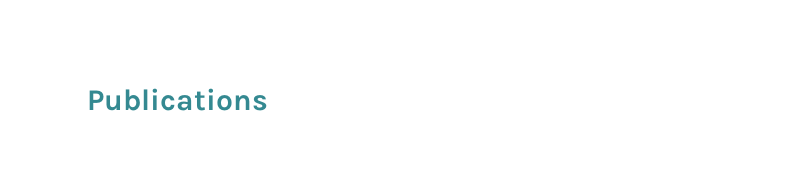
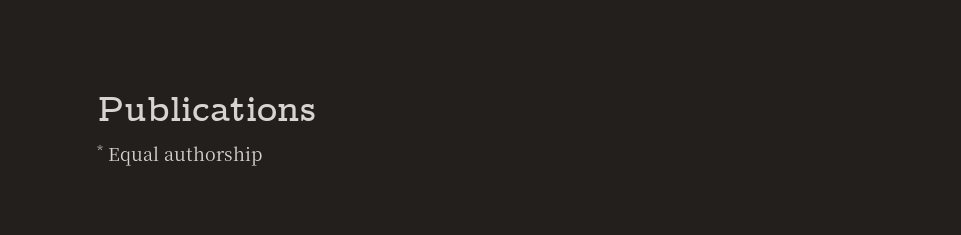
(268, 99) none -> [97,144,262,166] // * Equal authorship

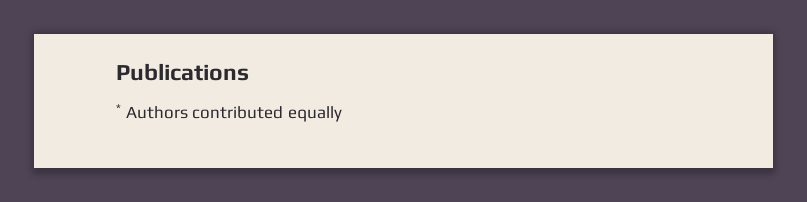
[108,146,262,166] Equal authorship -> [125,106,342,122] Authors contributed equally

